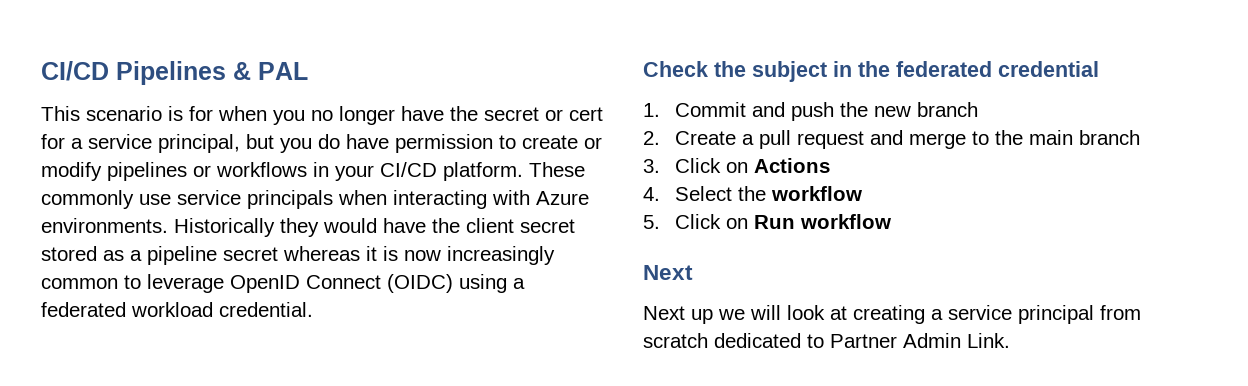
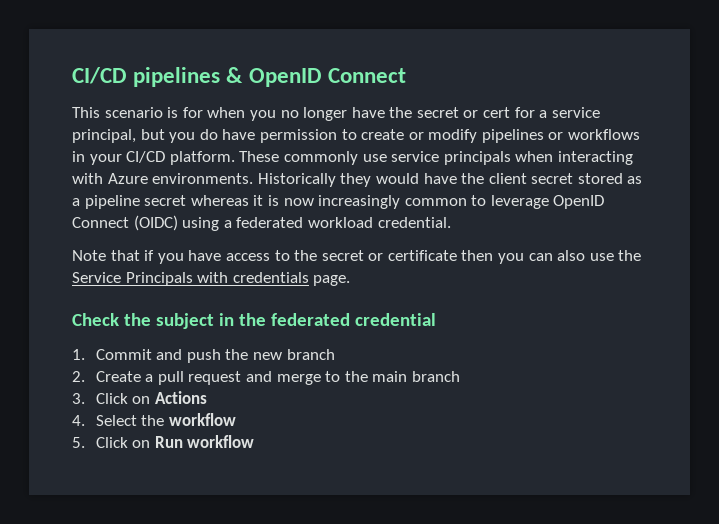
[41,61,308,85] CI/CD Pipelines & PAL -> [72,67,406,87] CI/CD pipelines & OpenID Connect
(313, 309) none -> [72,250,642,264] [72,272,351,286] // Note that if you have access to the secret or certificate then you can also use the Service Principals with credentials page.
[643,265,693,280] [643,305,1141,324] [643,333,1010,348] // Next // Next up we will look at creating a service principal from scratch dedicated to Partner Admin Link. -> (255, 441) none

